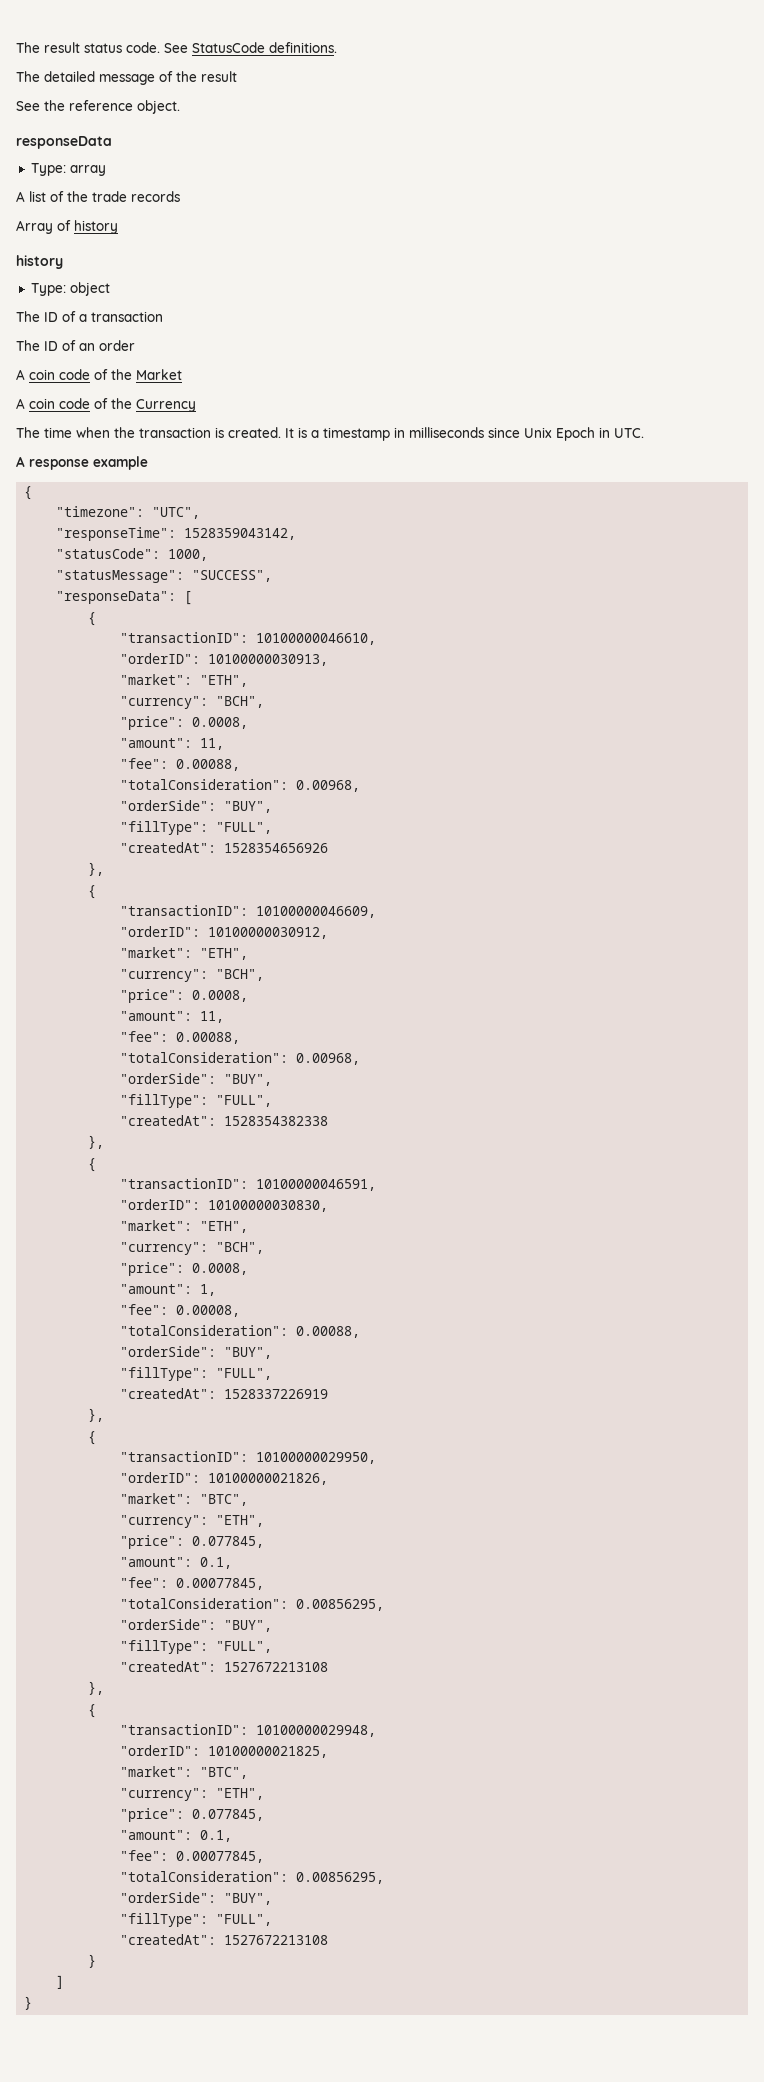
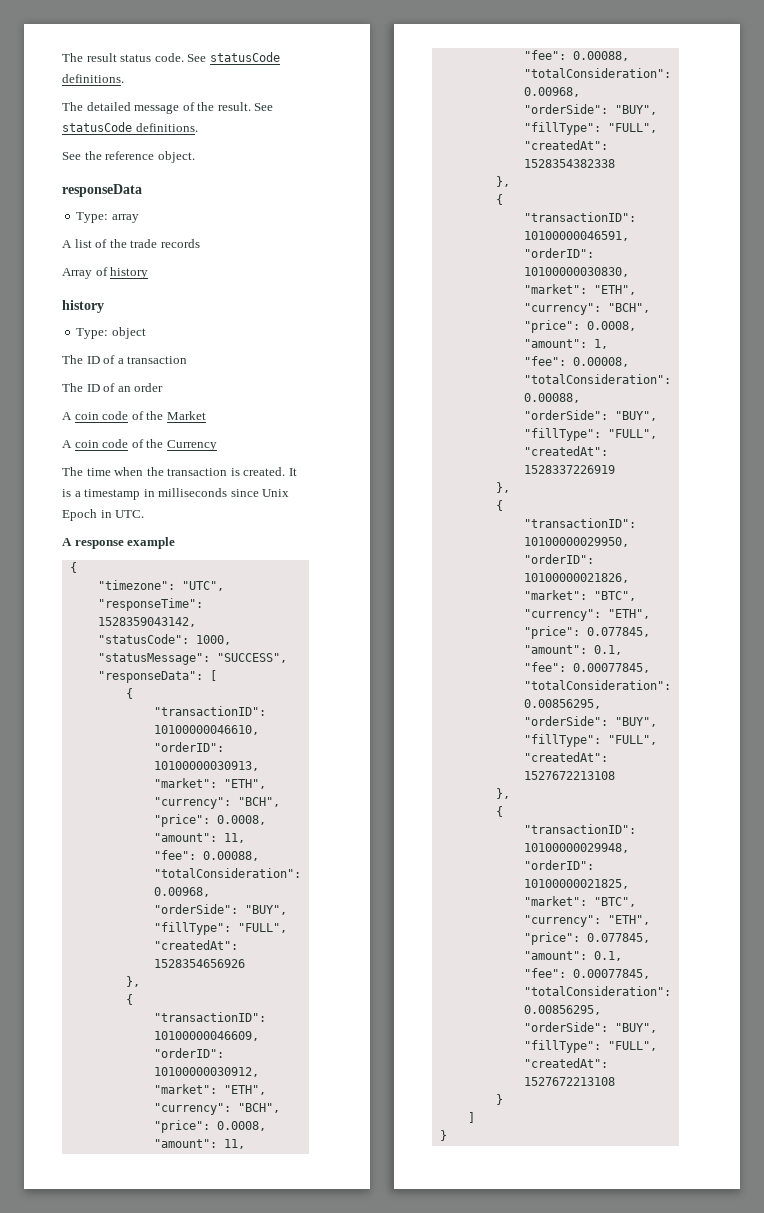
[192,42,265,53] StatusCode -> [209,52,280,62] statusCode
[201,71,237,82] result -> [217,102,274,111] [62,122,198,132] result. See statusCode definitions.

